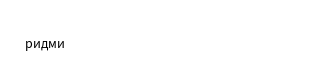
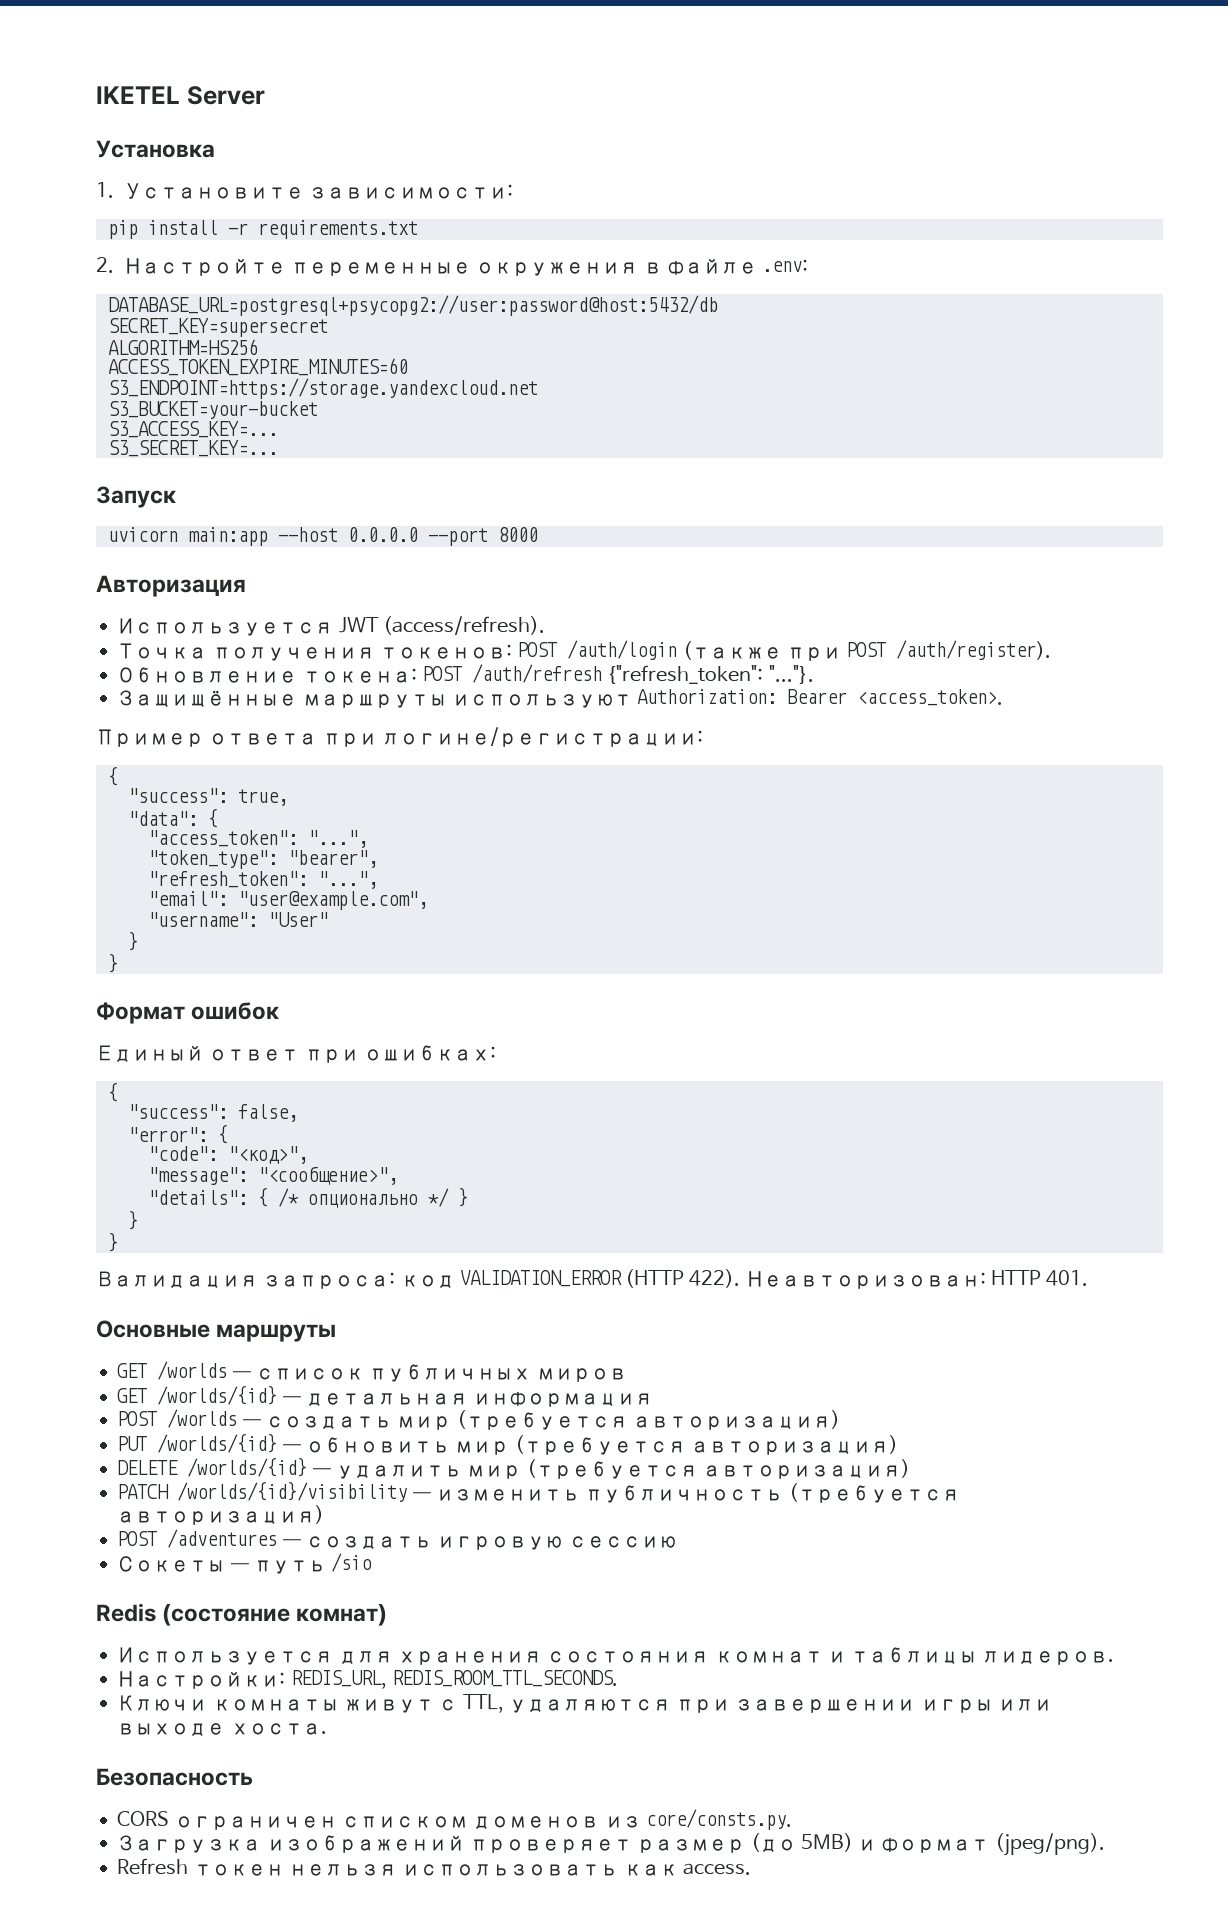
[25,41,65,51] ридми -> [96,86,265,105] [96,140,215,158] [96,182,514,199] [107,220,418,239] [96,257,809,276] [107,295,718,316] [107,318,328,337] [107,339,258,355] [107,358,408,376] [107,378,538,399] [107,401,318,419] [107,421,278,438] [107,440,278,457] [96,486,176,508] [107,527,538,546] [96,575,246,597] [117,616,545,636] [117,640,1052,661] [117,664,814,684] [117,689,1004,708] [96,727,703,747] [107,766,118,786] [127,788,288,806] [127,808,218,828] [147,830,368,848] [147,850,378,869] [147,871,378,889] [147,891,428,910] [147,912,328,927] [127,931,138,951] [107,953,118,973] [96,1002,280,1024] [96,1045,496,1063] [107,1082,118,1102] [127,1104,298,1122] [127,1124,228,1144] [147,1146,308,1164] [147,1166,398,1185] [147,1187,468,1208] [127,1210,138,1230] [107,1232,118,1252] [96,1269,1089,1289] [96,1320,337,1342] [117,1361,627,1382] [117,1385,654,1407] [117,1409,840,1430] [117,1433,898,1455] [117,1457,910,1479] [117,1481,960,1503] [117,1505,325,1525] [117,1529,677,1550] [117,1553,373,1574] [96,1603,388,1626] [117,1647,1115,1665] [117,1670,618,1689] [117,1694,1052,1713] [117,1723,327,1737] [96,1768,253,1786] [117,1809,792,1830] [117,1833,1105,1856] [117,1858,751,1876] IKETEL Server // Установка // 1. Установите зависимости: // pip install -r requirements.txt // 2. Настройте переменные окружения в файле .env: // DATABASE_URL=postgresql+psycopg2://user:password@host:5432/db // SECRET_KEY=supersecret // ALGORITHM=HS256 // ACCESS_TOKEN_EXPIRE_MINUTES=60 // S3_ENDPOINT=https://storage.yandexcloud.net // S3_BUCKET=your-bucket // S3_ACCESS_KEY=... // S3_SECRET_KEY=... // Запуск // uvicorn main:app --host 0.0.0.0 --port 8000 // Авторизация // Используется JWT (access/refresh). // Точка получения токенов: POST /auth/login (также при POST /auth/register). // Обновление токена: POST /auth/refresh {"refresh_token": "..."}. // Защищённые маршруты используют Authorization: Bearer <access_token>. // Пример ответа при логине/регистрации: // { // "success": true, // "data": { // "access_token": "...", // "token_type": "bearer", // "refresh_token": "...", // "email": "user@example.com", // "username": "User" // } // } // Формат ошибок // Единый ответ при ошибках: // { // "success": false, // "error": { // "code": "<код>", // "message": "<сообщение>", // "details": { /* опционально */ } // } // } // Валидация запроса: код VALIDATION_ERROR (HTTP 422). Неавторизован: HTTP 401. // Основные маршруты // GET /worlds — список публичных миров // GET /worlds/{id} — детальная информация // POST /worlds — создать мир (требуется авторизация) // PUT /worlds/{id} — обновить мир (требуется авторизация) // DELETE /worlds/{id} — удалить мир (требуется авторизация) // PATCH /worlds/{id}/visibility — изменить публичность (требуется авторизация) // POST /adventures — создать игровую сессию // Сокеты — путь /sio // Redis (состояние комнат) // Используется для хранения состояния комнат и таблицы лидеров. // Настройки: REDIS_URL, REDIS_ROOM_TTL_SECONDS. // Ключи комнаты живут с TTL, удаляются при завершении игры или выходе хоста. // Безопасность // CORS ограничен списком доменов из core/consts.py. // Загрузка изображений проверяет размер (до 5MB) и формат (jpeg/png). // Refresh токен нельзя использовать как access.

